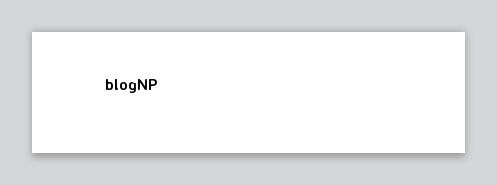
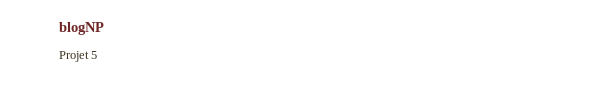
(157, 86) none -> [59,51,98,62] // Projet 5

